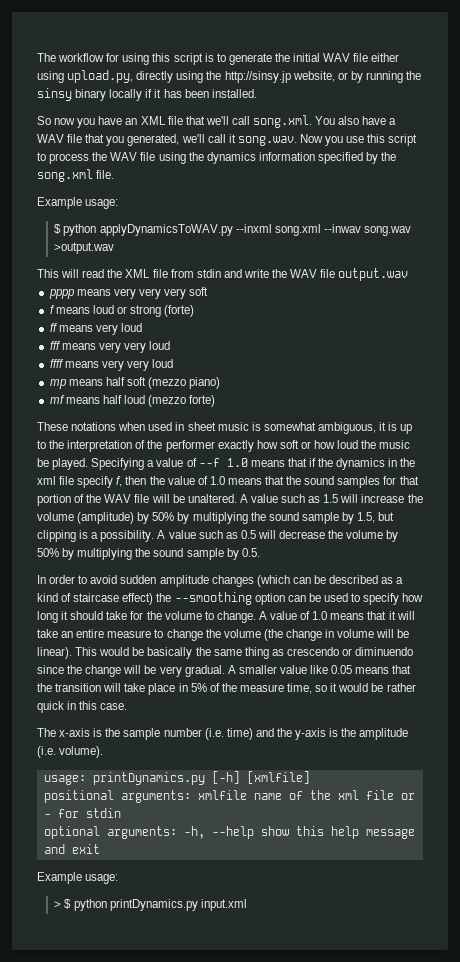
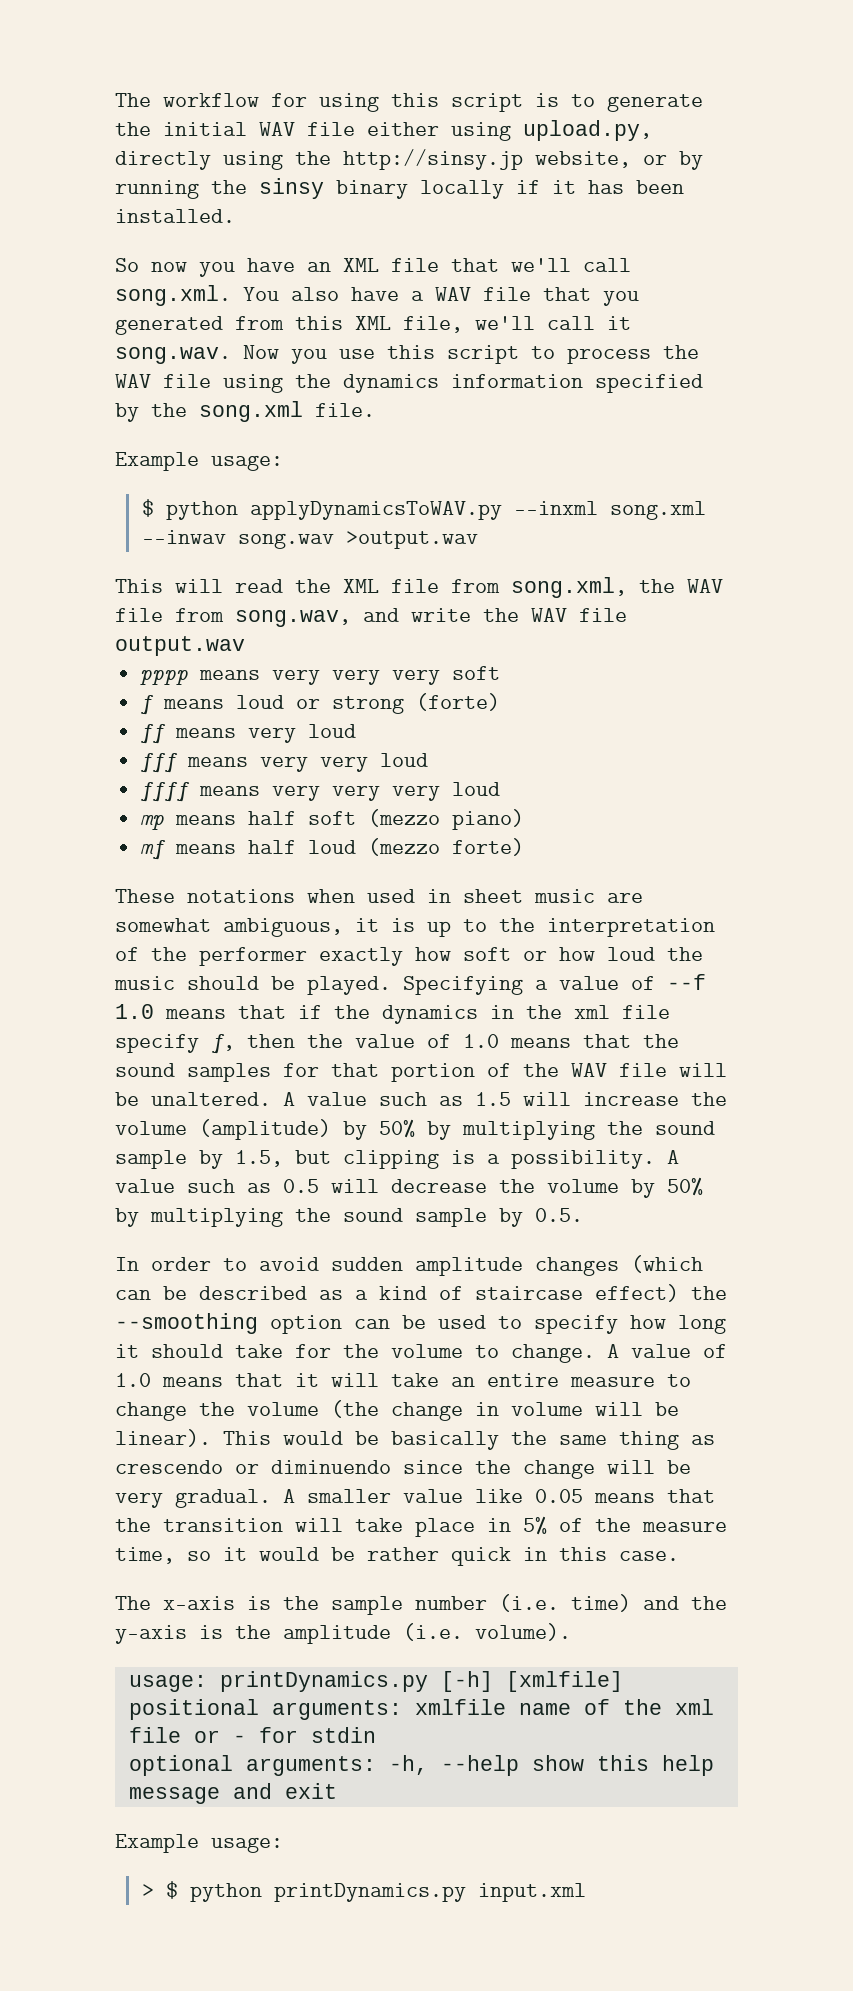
[127,134,180,146] generated, -> [115,316,463,335] generated from this XML file,
[196,269,221,278] stdin -> [511,577,723,598] [115,608,351,627] song.xml, the WAV file from song.wav,
(149, 365) none -> [392,786,441,801] very
[251,422,261,431] is -> [607,893,643,903] are
(411, 444) none -> [187,976,259,990] should

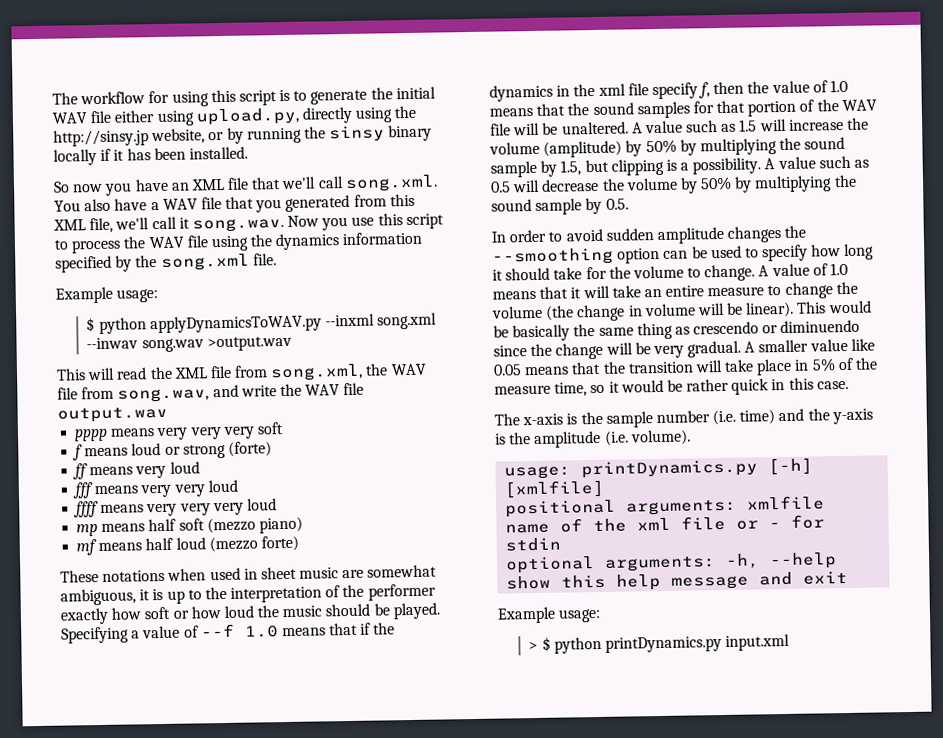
[631,1255,703,1273] [115,1284,679,1302] (which can be described as a kind of staircase effect) -> (783, 234) none

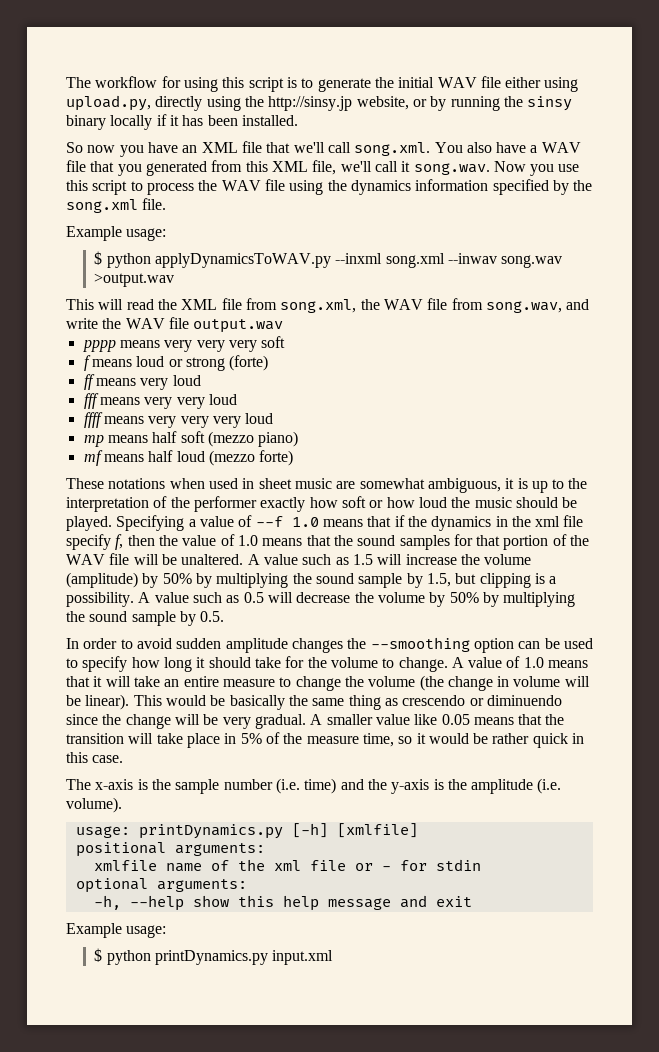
(738, 507) none -> (265, 849) //
(717, 564) none -> (247, 885) //
[528,641,539,651] > -> (167, 931) none

